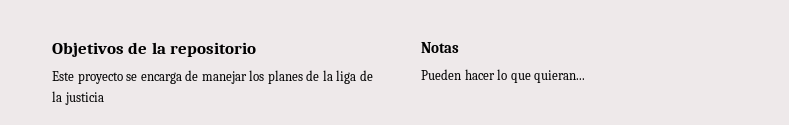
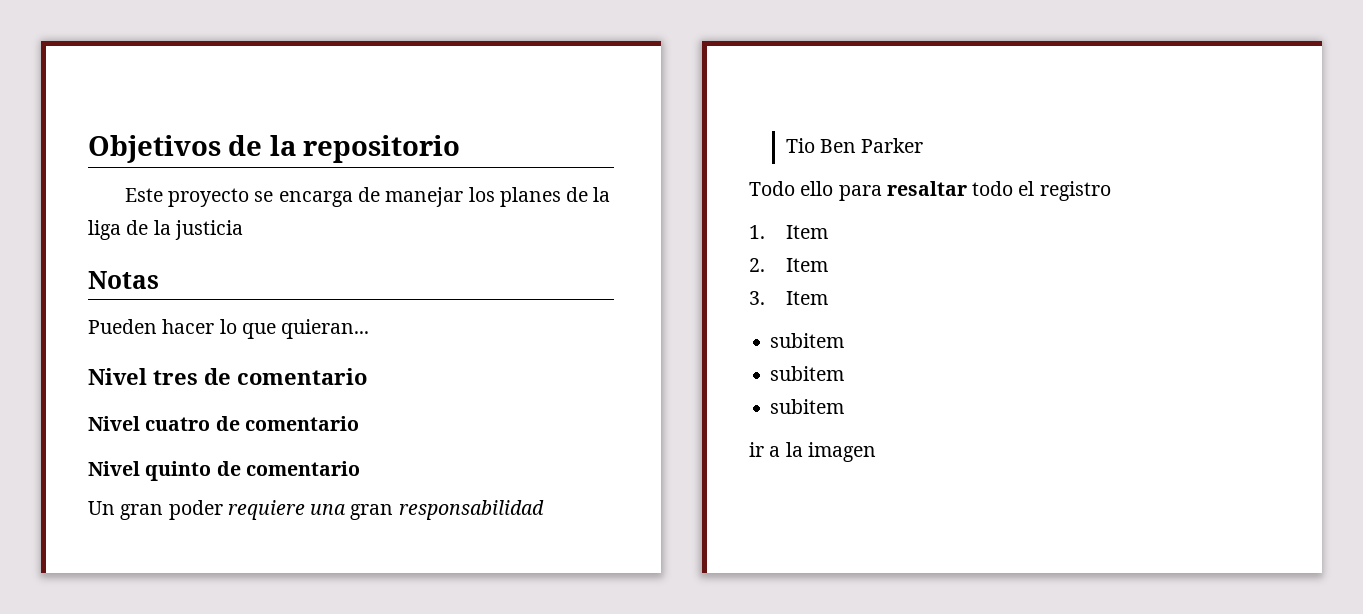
(586, 76) none -> [88,368,367,385] [88,416,359,431] [88,461,360,481] [88,500,544,520] [785,138,924,153] [749,181,1111,201] [749,225,828,239] [749,258,828,272] [749,291,828,305] [770,333,845,348] [770,366,845,381] [770,399,845,414] [749,442,876,462] // Nivel tres de comentario // Nivel cuatro de comentario // Nivel quinto de comentario // Un gran poder requiere una gran responsabilidad // Tio Ben Parker // Todo ello para resaltar todo el registro // 1. Item // 2. Item // 3. Item // subitem // subitem // subitem // ir a la imagen

